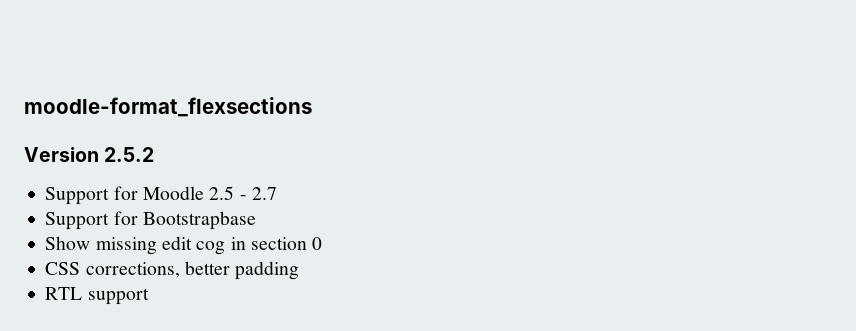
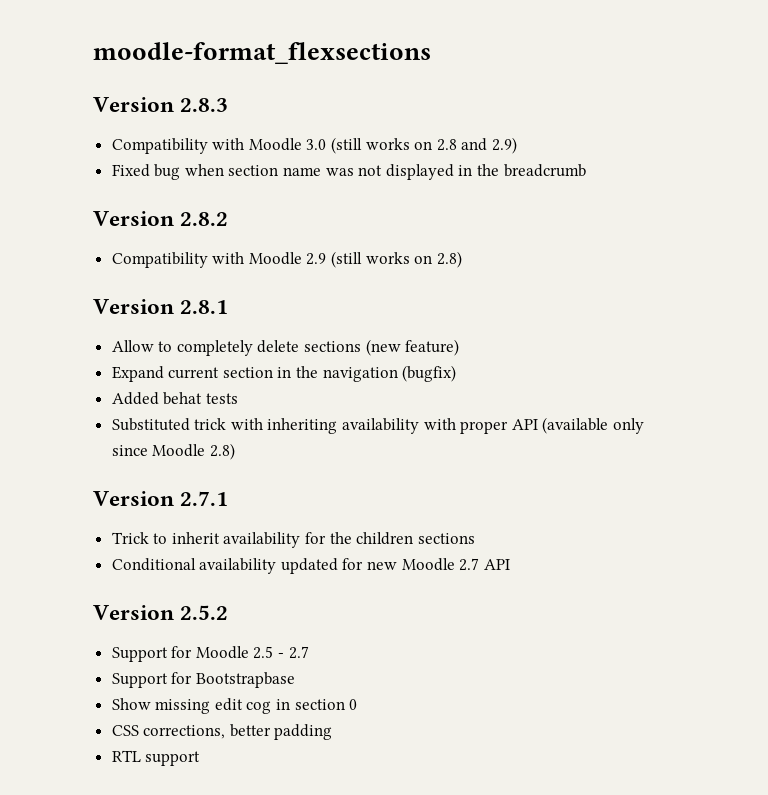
(312, 107) none -> [93,97,229,112] [111,137,518,154] [111,164,586,180] [93,211,229,226] [111,251,462,268] [93,299,229,314] [111,339,460,356] [111,365,457,382] [111,392,238,405] [111,417,645,434] [111,443,235,460] [93,491,229,506] [111,532,475,548] [111,558,510,574] // Version 2.8.3 // Compatibility with Moodle 3.0 (still works on 2.8 and 2.9) // Fixed bug when section name was not displayed in the breadcrumb // Version 2.8.2 // Compatibility with Moodle 2.9 (still works on 2.8) // Version 2.8.1 // Allow to completely delete sections (new feature) // Expand current section in the navigation (bugfix) // Added behat tests // Substituted trick with inheriting availability with proper API (available only since Moodle 2.8) // Version 2.7.1 // Trick to inherit availability for the children sections // Conditional availability updated for new Moodle 2.7 API

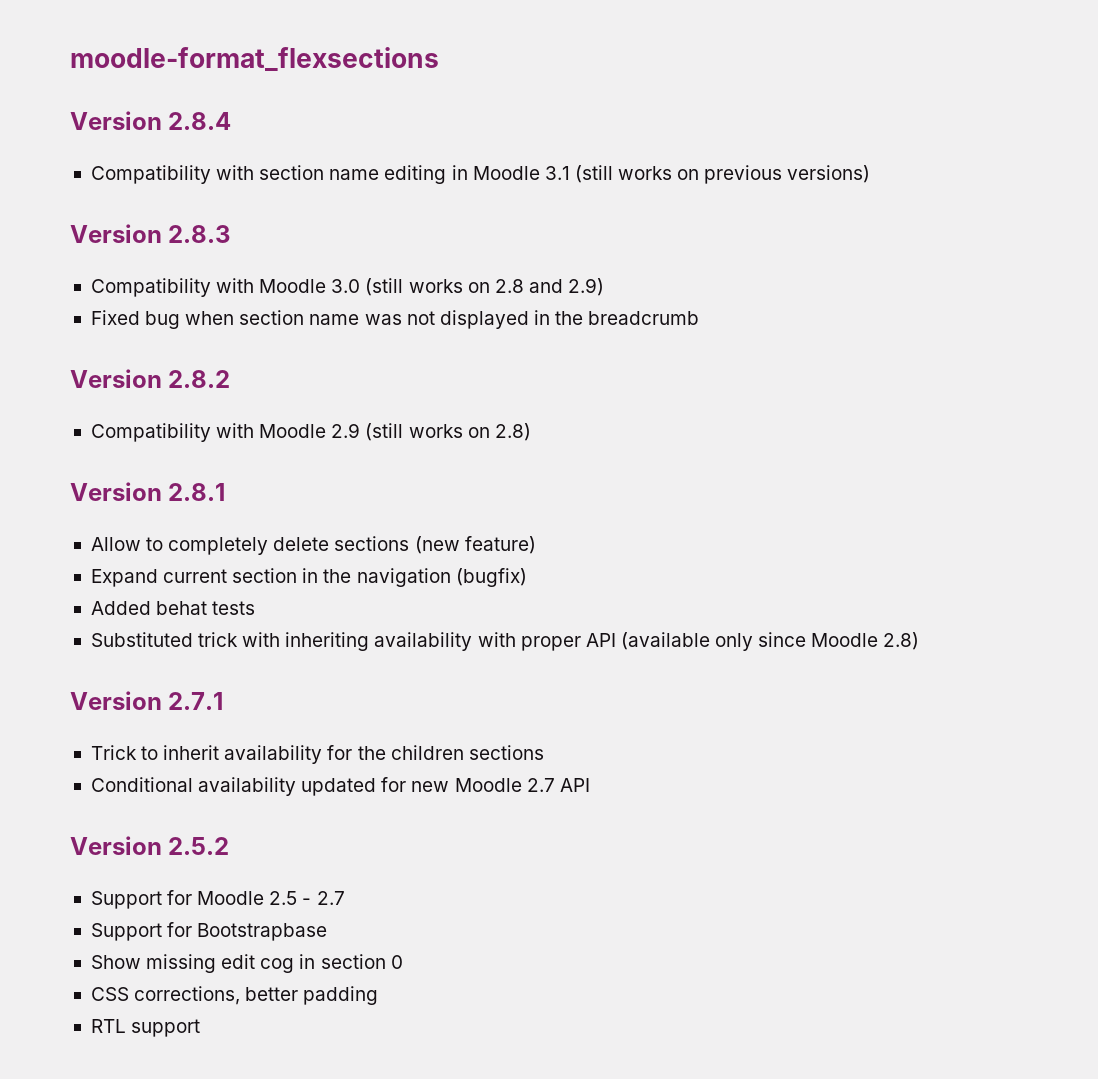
(431, 53) none -> [70,111,232,130] [90,165,871,184] // Version 2.8.4 // Compatibility with section name editing in Moodle 3.1 (still works on previous versions)

